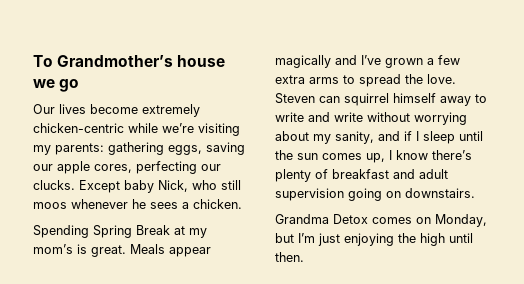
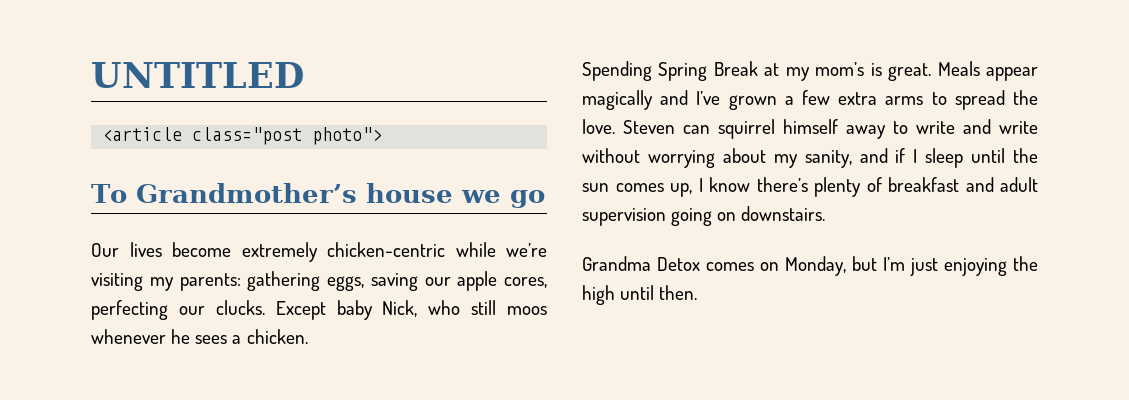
(33, 61) none -> [91,62,304,88] [102,127,383,145] UNTITLED // <article class="post photo"> //

